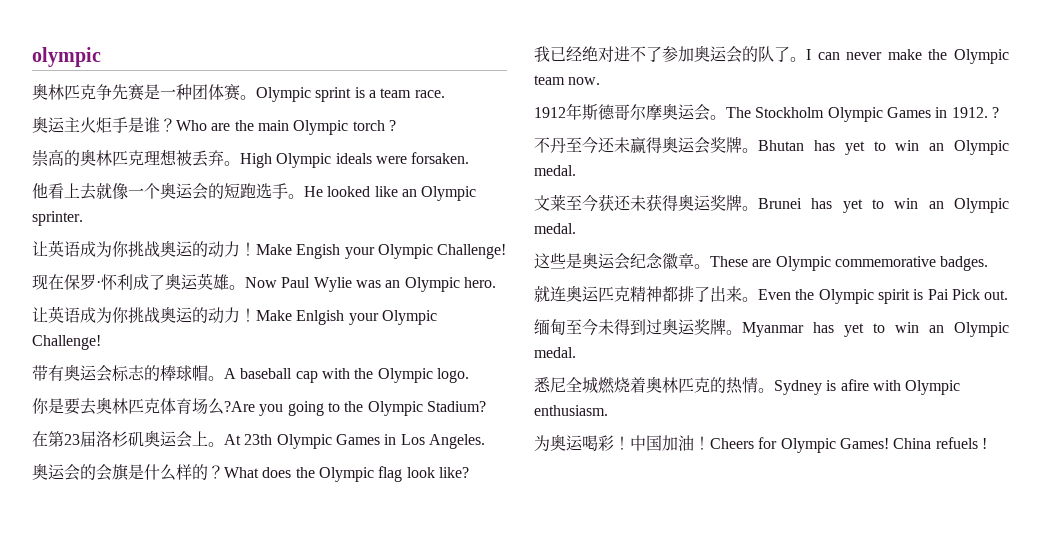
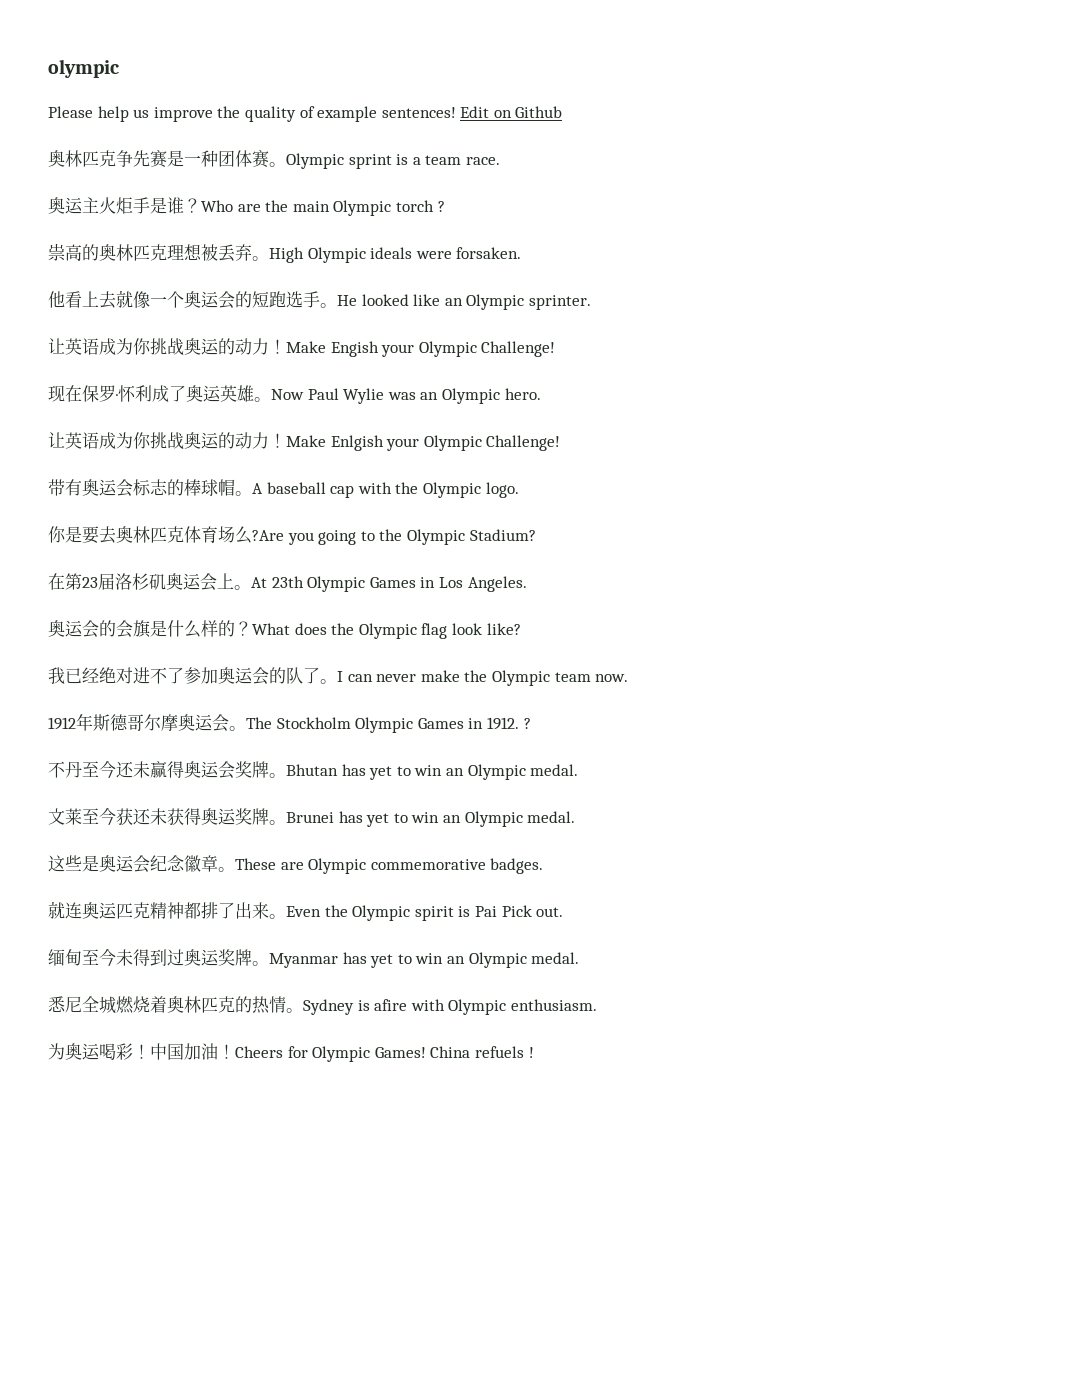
(101, 57) none -> [48,106,563,122] // Please help us improve the quality of example sentences! Edit on Github

